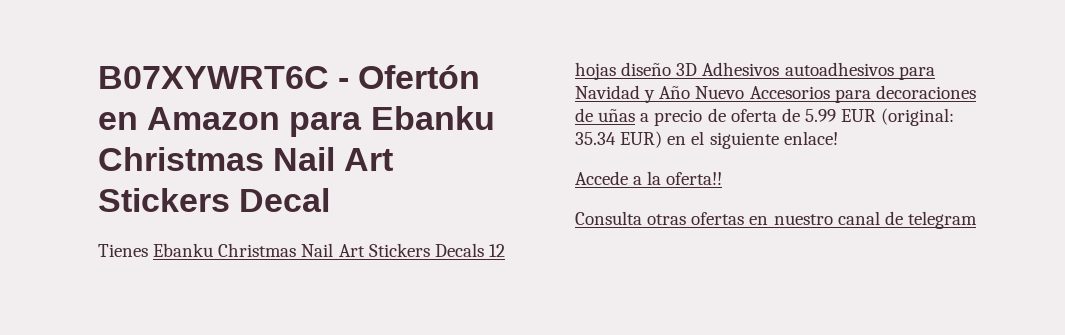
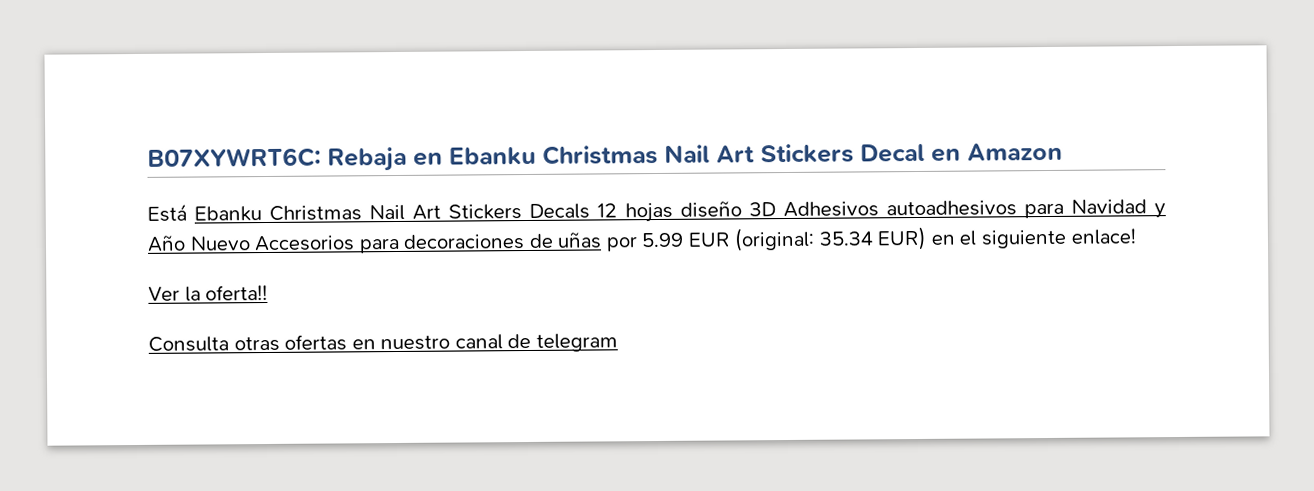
[98,65,481,89] [98,107,363,137] B07XYWRT6C - Ofertón en Amazon para -> [147,146,443,172] B07XYWRT6C: Rebaja en
[98,244,148,257] // Tienes -> [931,142,1063,162] [147,203,187,222] en Amazon // Está
[640,108,800,126] a precio de oferta de -> [605,236,638,252] por
[575,171,643,185] Accede a -> [148,286,180,301] Ver

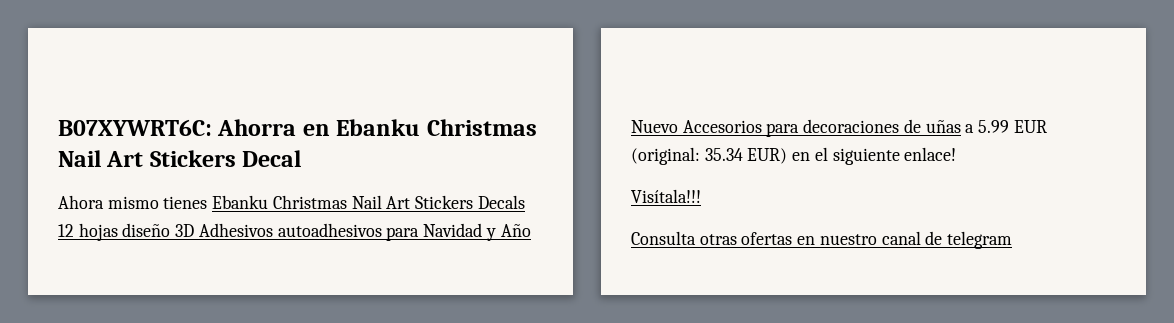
[327,146,407,172] Rebaja -> [217,119,297,136] Ahorra
[931,142,1063,162] [147,203,187,222] en Amazon // Está -> [58,195,208,209] // Ahora mismo tienes
[605,236,638,252] por -> [965,124,975,133] a
[148,284,269,302] Ver la oferta!! -> [631,189,701,203] Visítala!!!

